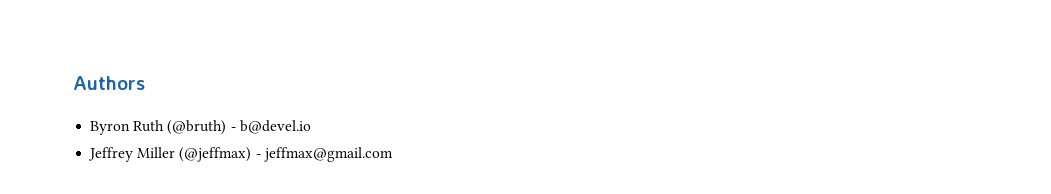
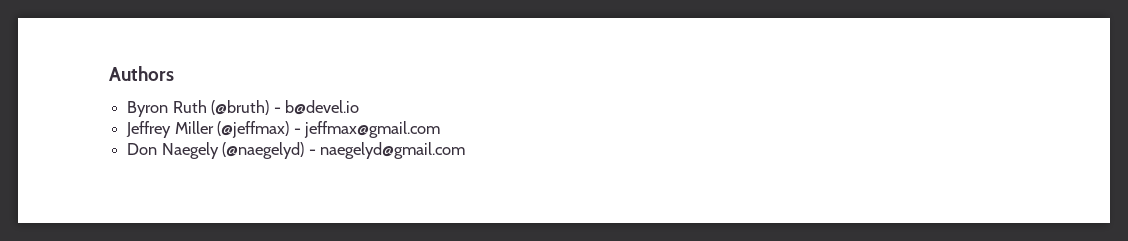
(393, 154) none -> [127,142,465,159] // Don Naegely (@naegelyd) - naegelyd@gmail.com

